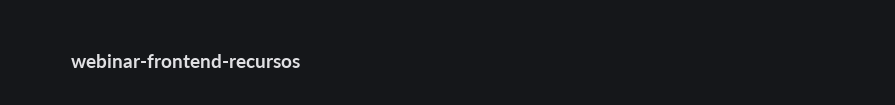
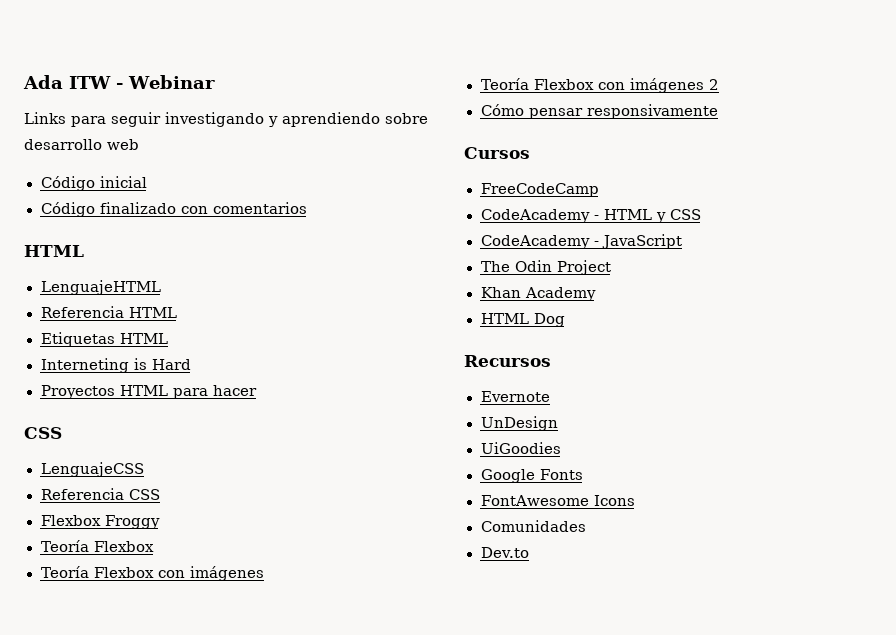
[71,54,300,68] webinar-frontend-recursos -> [23,75,215,89] [24,112,428,127] [24,139,139,150] [40,176,147,191] [40,202,307,217] [24,245,84,257] [40,280,161,295] [40,306,177,318] [40,332,168,347] [40,358,191,373] [40,385,257,399] [24,427,62,439] [40,462,144,477] [40,488,160,500] [40,515,160,529] [40,540,155,552] [40,566,265,581] [480,78,720,93] [480,104,718,119] [464,147,530,159] [480,183,599,197] [480,209,701,223] [480,234,682,249] [480,260,611,275] [480,287,596,301] [480,313,565,327] [464,355,551,367] [480,391,550,402] [480,416,558,431] [480,442,561,454] [480,469,583,483] [480,495,635,506] [480,520,586,532] [480,547,530,558] Ada ITW - Webinar // Links para seguir investigando y aprendiendo sobre desarrollo web // Código inicial // Código finalizado con comentarios // HTML // LenguajeHTML // Referencia HTML // Etiquetas HTML // Interneting is Hard // Proyectos HTML para hacer // CSS // LenguajeCSS // Referencia CSS // Flexbox Froggy // Teoría Flexbox // Teoría Flexbox con imágenes // Teoría Flexbox con imágenes 2 // Cómo pensar responsivamente // Cursos // FreeCodeCamp // CodeAcademy - HTML y CSS // CodeAcademy - JavaScript // The Odin Project // Khan Academy // HTML Dog // Recursos // Evernote // UnDesign // UiGoodies // Google Fonts // FontAwesome Icons // Comunidades // Dev.to

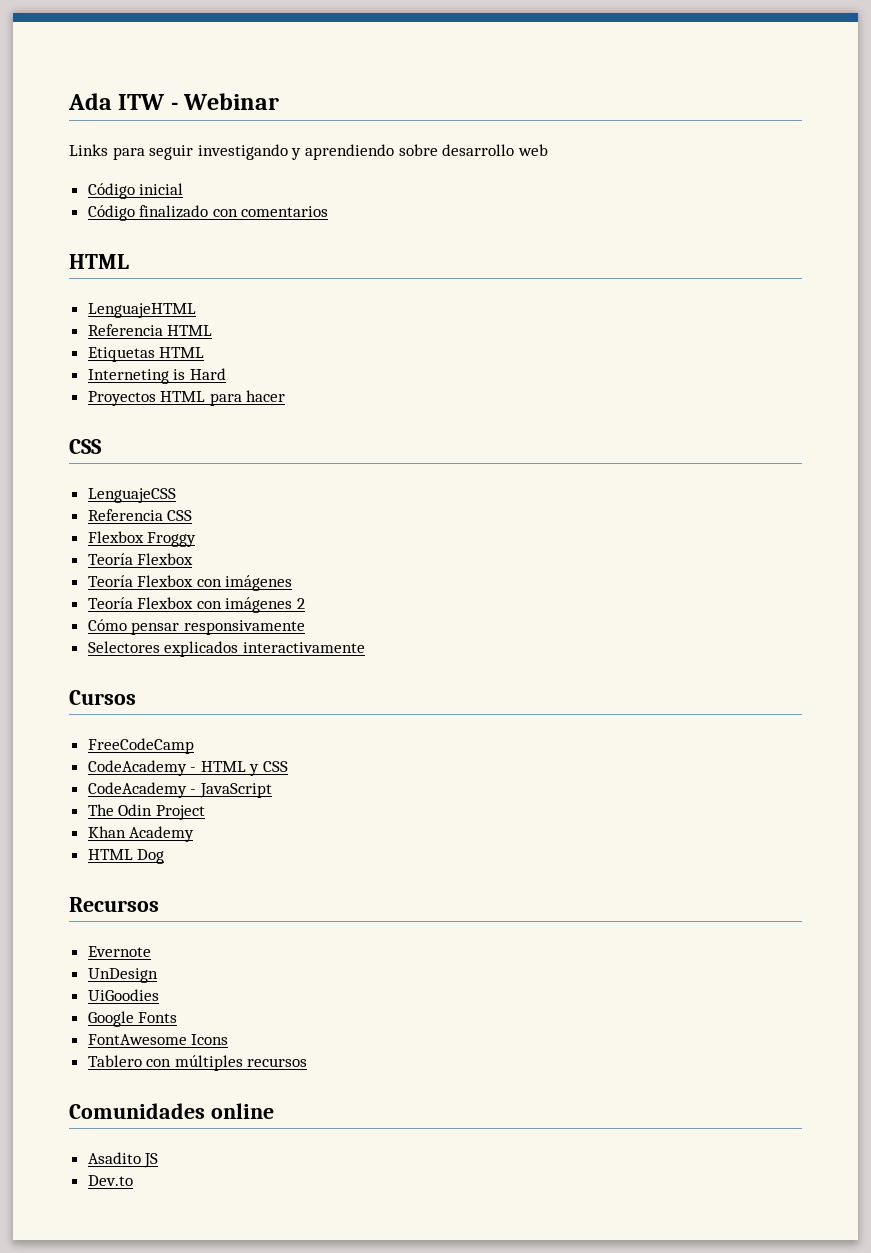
(718, 111) none -> [87,641,365,657] // Selectores explicados interactivamente
[480,520,586,532] Comunidades -> [87,1055,308,1071] [69,1103,274,1119] [87,1152,159,1168] Tablero con múltiples recursos // Comunidades online // Asadito JS

